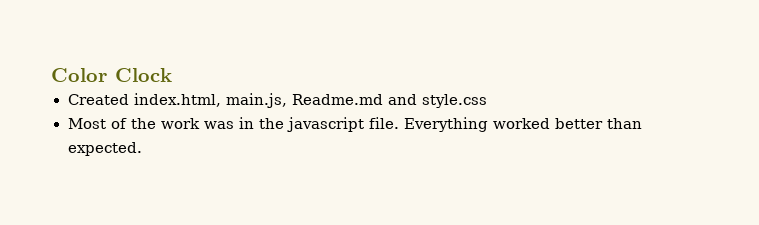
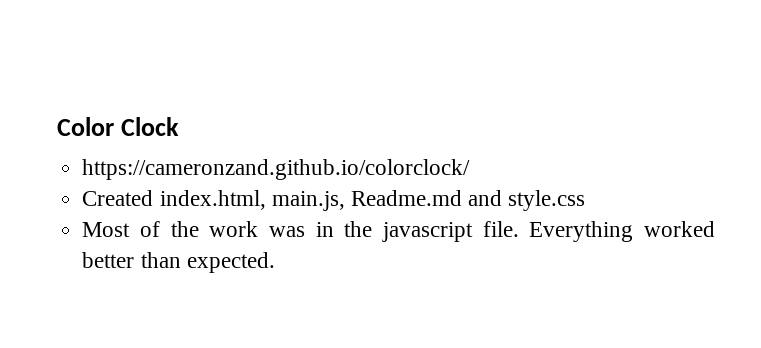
(172, 75) none -> [82,159,471,180] // https://cameronzand.github.io/colorclock/

